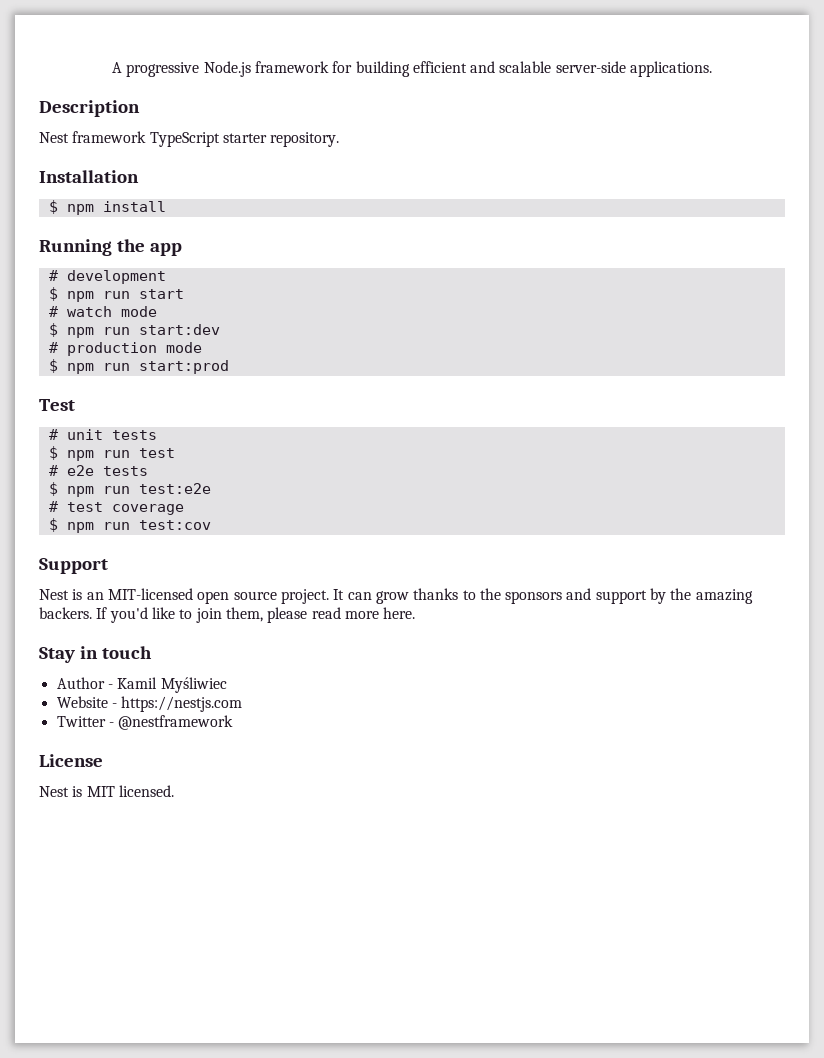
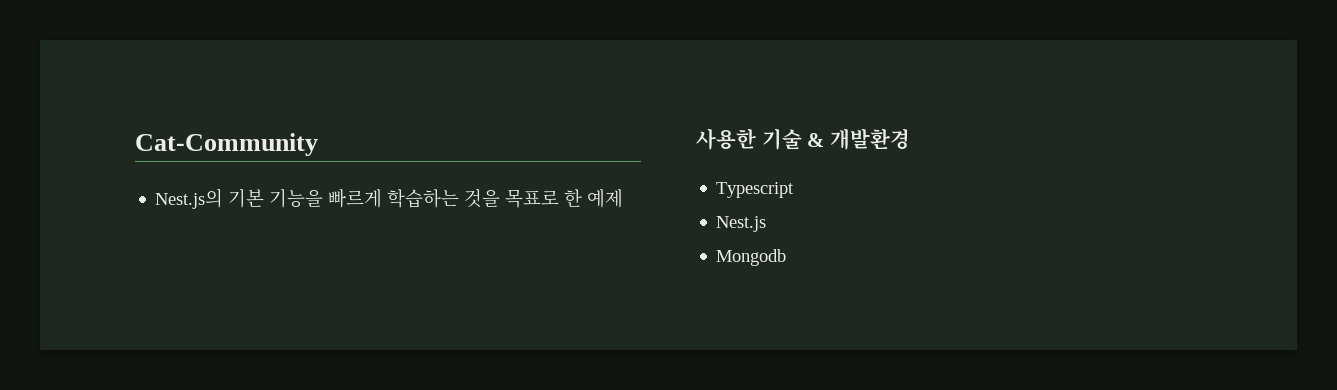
[111,61,713,77] [39,100,140,117] [39,131,340,147] [39,170,139,183] [48,200,166,215] [39,239,182,256] [48,270,166,284] [48,287,184,302] [48,306,157,317] [48,323,220,338] [48,342,202,356] [48,359,229,374] [39,399,75,411] [48,429,157,440] [48,446,175,461] [48,465,148,476] [48,482,211,497] [48,501,184,515] [48,518,211,533] [39,558,108,574] [39,588,753,604] [39,607,416,623] [39,646,152,663] [56,677,227,693] [56,696,243,712] [56,715,234,730] [39,754,103,767] [39,785,174,797] A progressive Node.js framework for building efficient and scalable server-side applications. // Description // Nest framework TypeScript starter repository. // Installation // $ npm install // Running the app // # development // $ npm run start // # watch mode // $ npm run start:dev // # production mode // $ npm run start:prod // Test // # unit tests // $ npm run test // # e2e tests // $ npm run test:e2e // # test coverage // $ npm run test:cov // Support // Nest is an MIT-licensed open source project. It can grow thanks to the sponsors and support by the amazing backers. If you'd like to join them, please read more here. // Stay in touch // Author - Kamil Myśliwiec // Website - https://nestjs.com // Twitter - @nestframework // License // Nest is MIT licensed. -> [135,133,318,156] [155,188,624,209] [696,128,910,150] [716,182,795,198] [716,216,767,232] [716,249,787,266] Cat-Community // Nest.js의 기본 기능을 빠르게 학습하는 것을 목표로 한 예제 // 사용한 기술 & 개발환경 // Typescript // Nest.js // Mongodb

